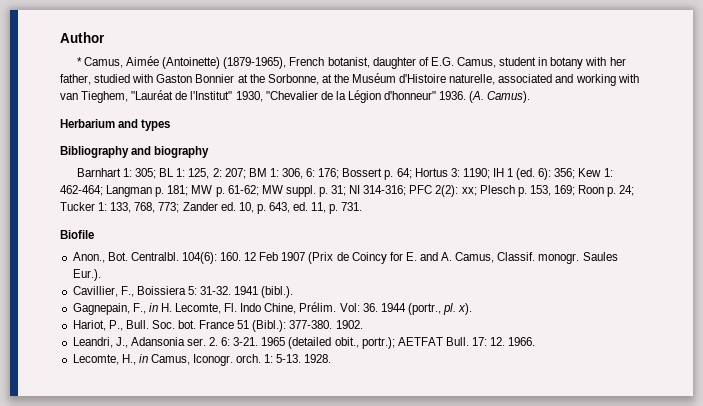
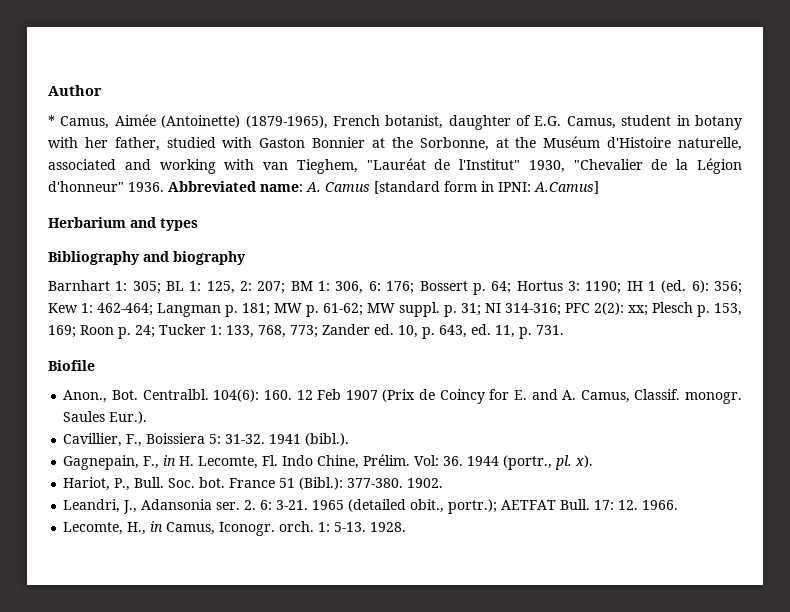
[469,91,531,103] (A. Camus). -> [168,181,599,194] Abbreviated name: A. Camus [standard form in IPNI: A.Camus]

